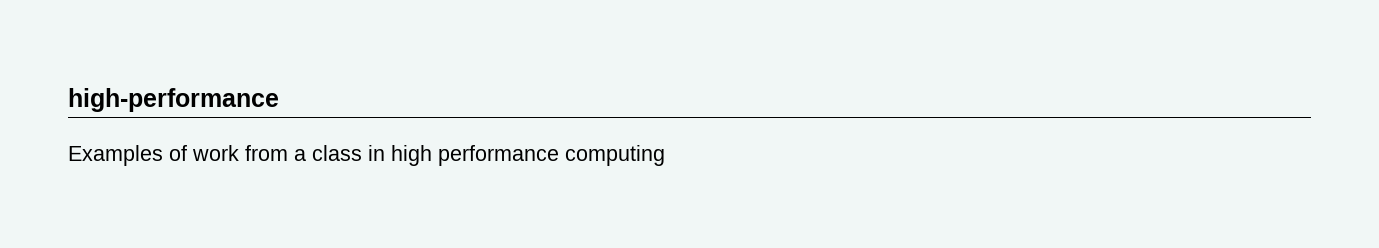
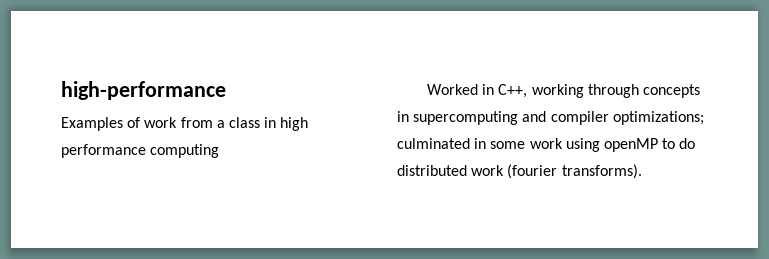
(665, 155) none -> [426,84,700,98] [397,111,704,125] [397,138,696,152] [397,164,642,179] // Worked in C++, working through concepts in supercomputing and compiler optimizations; culminated in some work using openMP to do distributed work (fourier transforms).

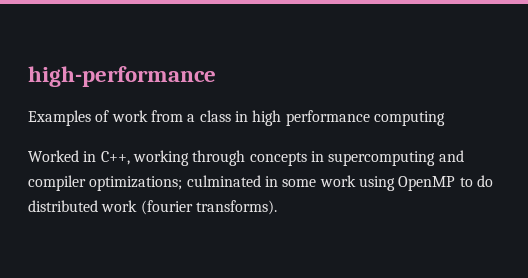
[603,138,658,152] openMP -> [398,176,456,191] OpenMP

